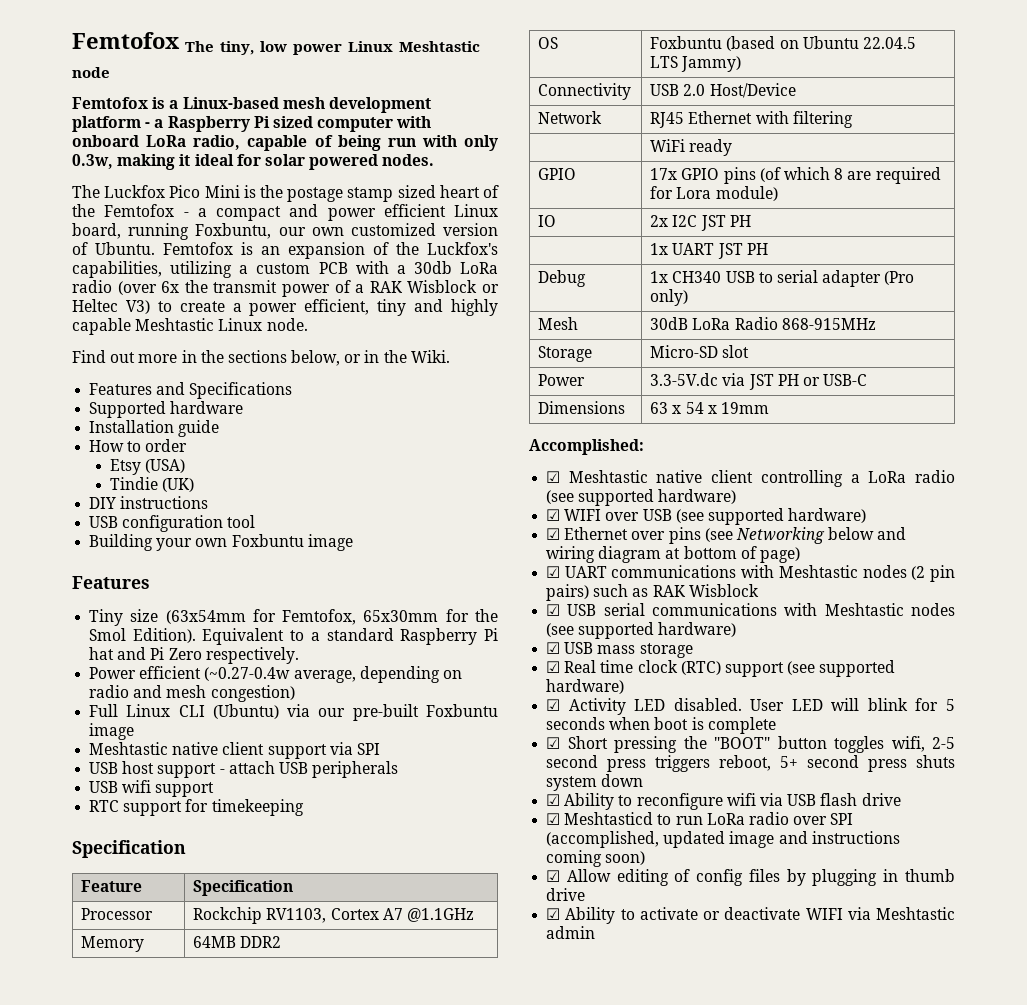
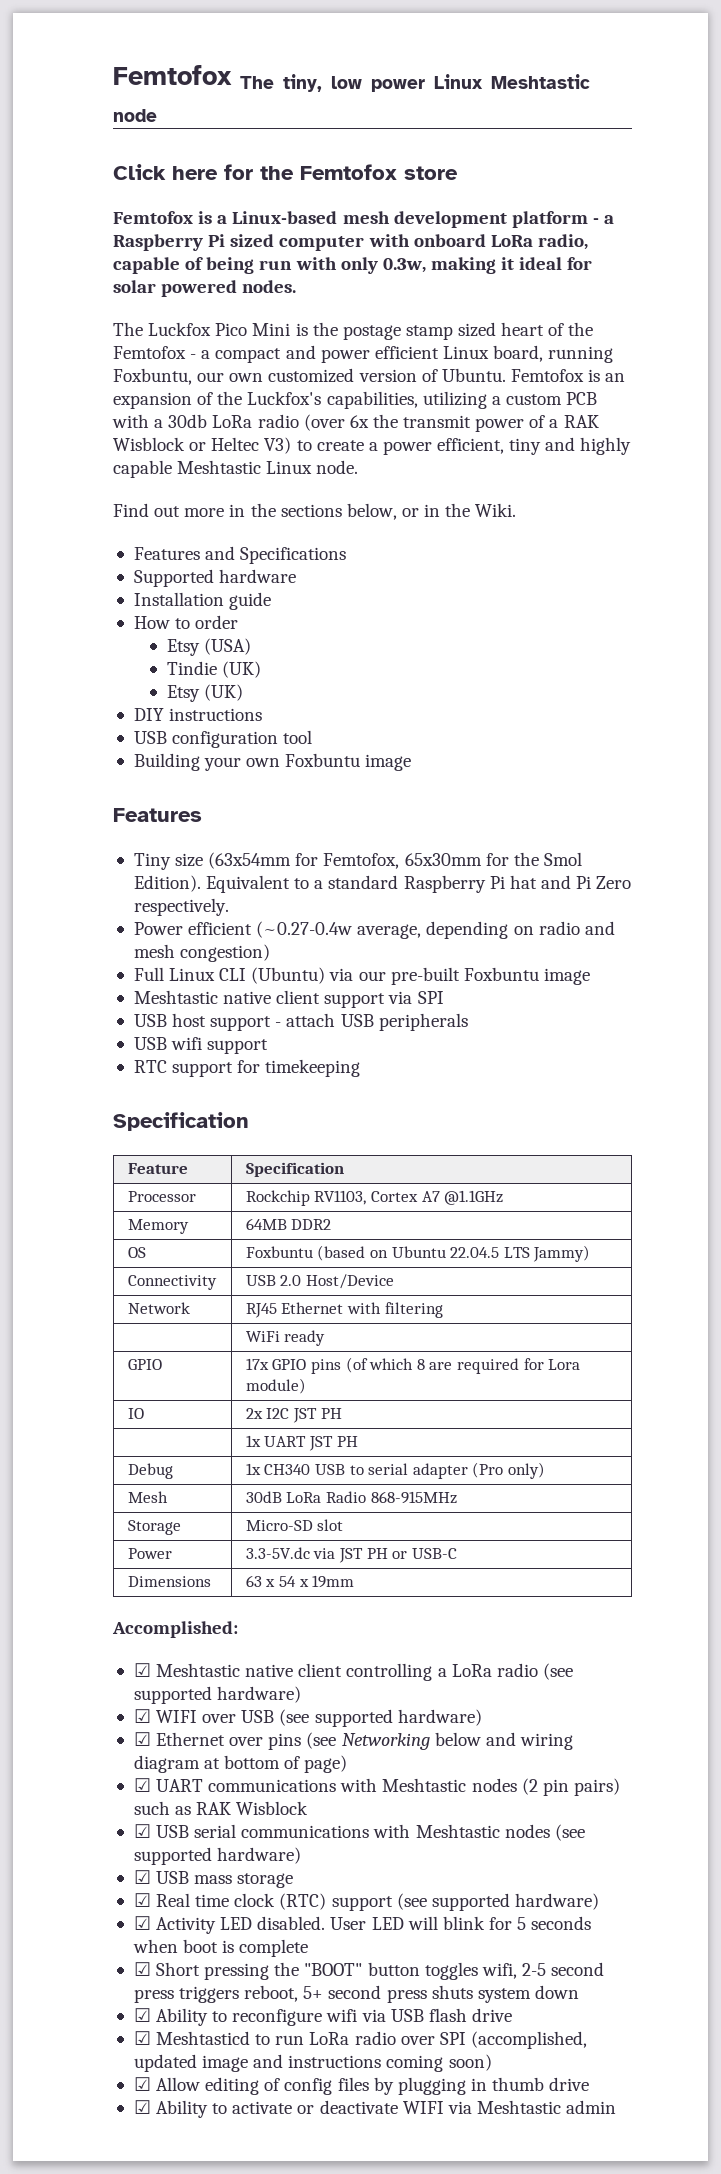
(110, 72) none -> [113,164,458,180] // Click here for the Femtofox store
(194, 485) none -> [166,684,244,702] // Etsy (UK)

